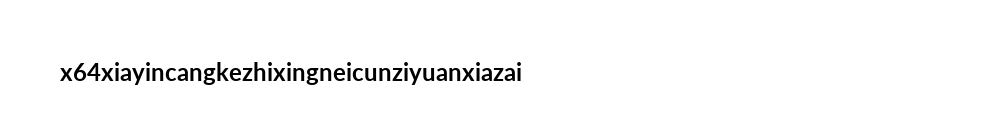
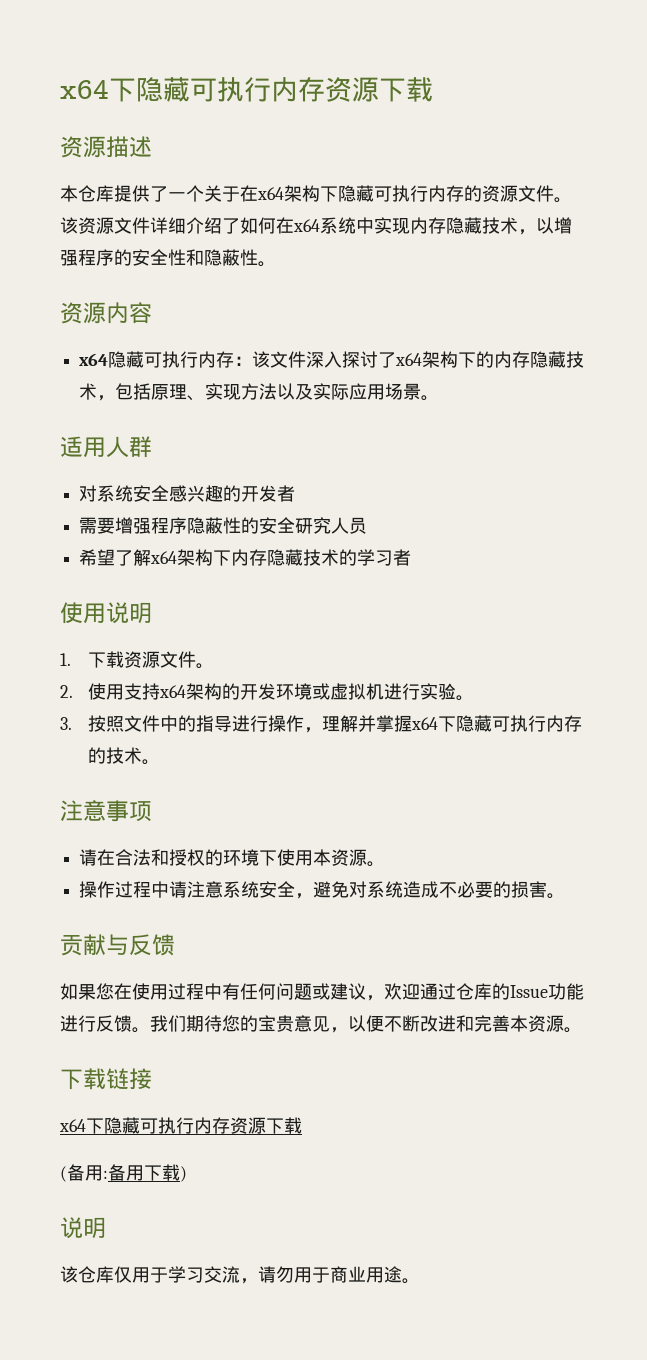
[60,62,522,85] x64xiayincangkezhixingneicunziyuanxiazai -> [60,77,433,102] [60,136,152,158] [60,185,572,203] [60,217,572,235] [60,249,276,267] [60,302,152,324] [79,351,585,368] [79,383,440,401] [60,436,152,458] [79,485,296,502] [79,517,368,534] [79,549,412,566] [60,602,152,624] [60,651,215,669] [60,683,475,701] [60,715,583,733] [88,747,161,765] [60,800,152,822] [79,849,386,867] [79,881,566,899] [60,934,175,956] [60,983,584,1001] [60,1015,582,1033] [60,1068,152,1090] [59,1117,302,1134] [60,1164,187,1182] [60,1217,106,1239] [60,1266,420,1284] x64下隐藏可执行内存资源下载 // 资源描述 // 本仓库提供了一个关于在x64架构下隐藏可执行内存的资源文件。该资源文件详细介绍了如何在x64系统中实现内存隐藏技术，以增强程序的安全性和隐蔽性。 // 资源内容 // x64隐藏可执行内存：该文件深入探讨了x64架构下的内存隐藏技术，包括原理、实现方法以及实际应用场景。 // 适用人群 // 对系统安全感兴趣的开发者 // 需要增强程序隐蔽性的安全研究人员 // 希望了解x64架构下内存隐藏技术的学习者 // 使用说明 // 1.下载资源文件。 // 2.使用支持x64架构的开发环境或虚拟机进行实验。 // 3.按照文件中的指导进行操作，理解并掌握x64下隐藏可执行内存的技术。 // 注意事项 // 请在合法和授权的环境下使用本资源。 // 操作过程中请注意系统安全，避免对系统造成不必要的损害。 // 贡献与反馈 // 如果您在使用过程中有任何问题或建议，欢迎通过仓库的Issue功能进行反馈。我们期待您的宝贵意见，以便不断改进和完善本资源。 // 下载链接 // x64下隐藏可执行内存资源下载 // (备用:备用下载) // 说明 // 该仓库仅用于学习交流，请勿用于商业用途。

